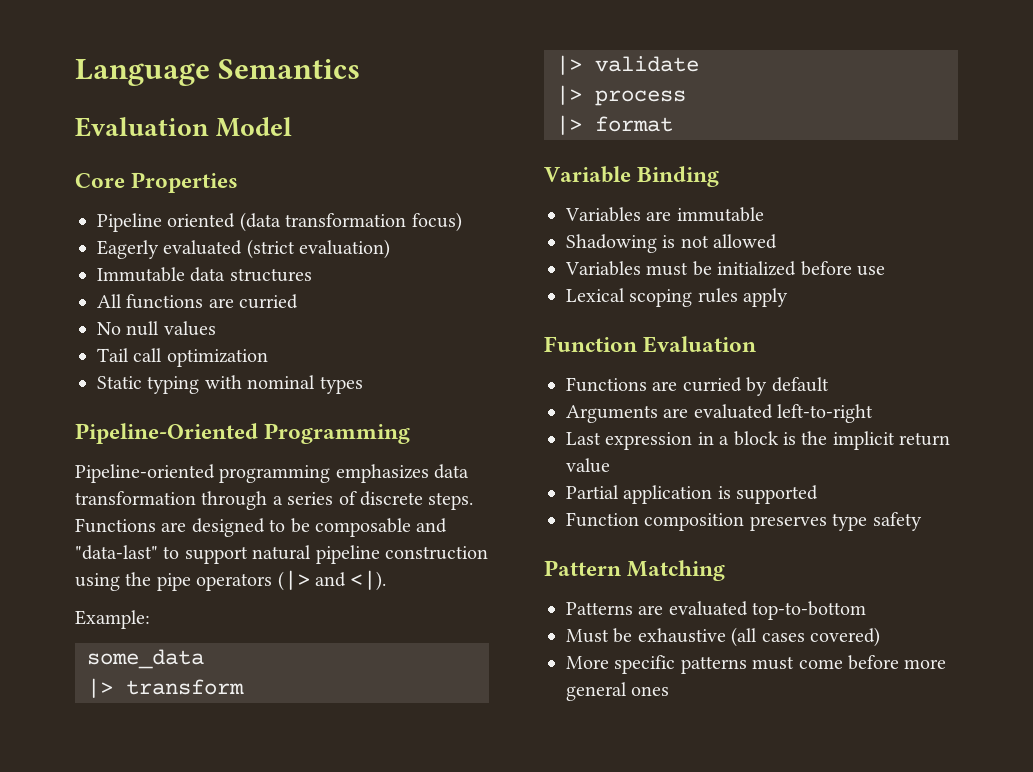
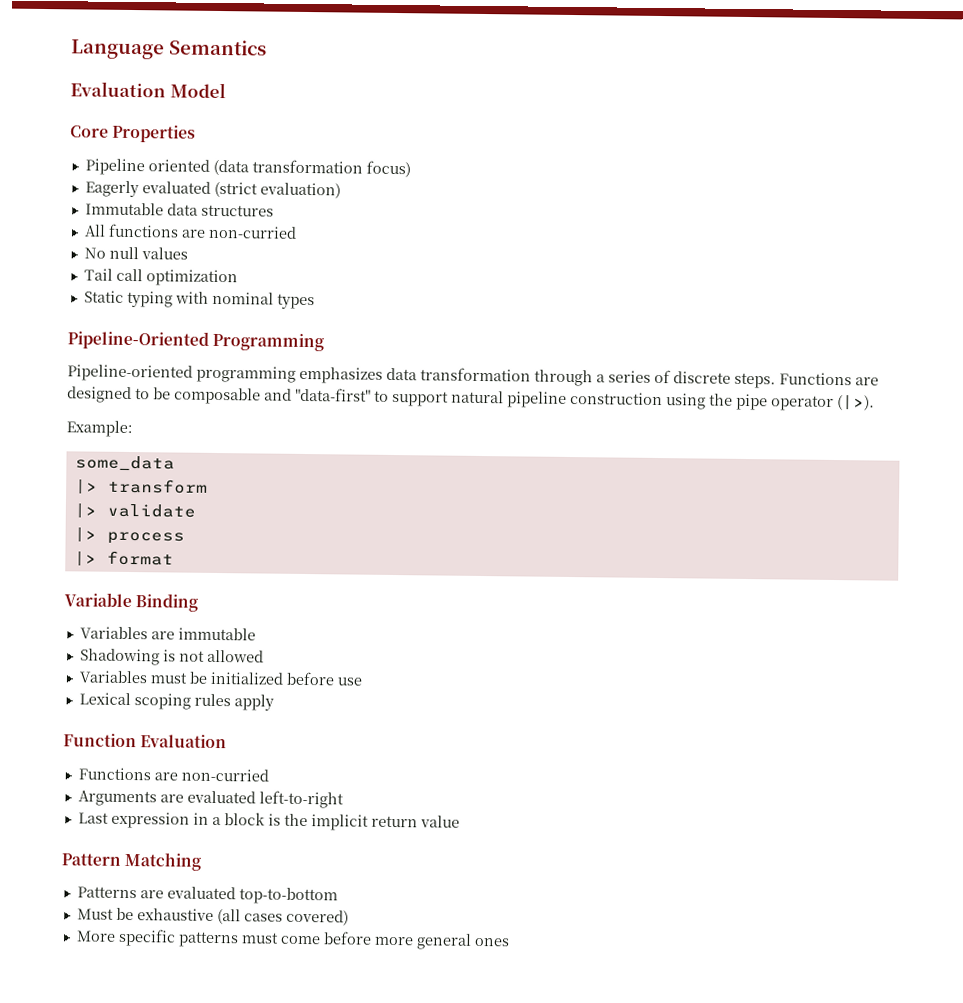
[239,294,299,309] curried -> [207,225,297,239] non-curried
[75,545,158,560] "data-last" -> [295,387,371,402] "data-first"
[196,570,387,591] operators (|> and <|). -> [771,395,875,411] operator (|>).
[682,377,829,396] curried by default -> [180,768,269,782] non-curried
[566,485,819,504] [566,512,922,531] // Partial application is supported // Function composition preserves type safety -> (460, 821) none

